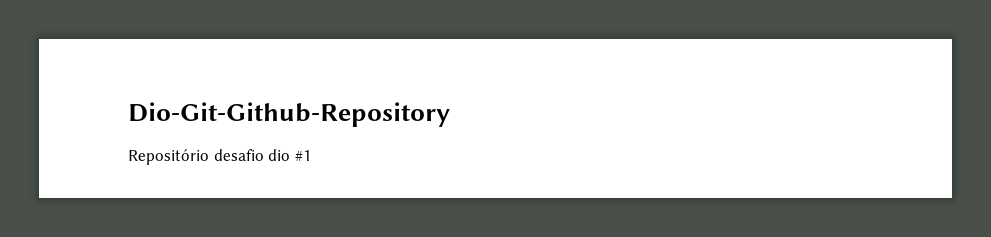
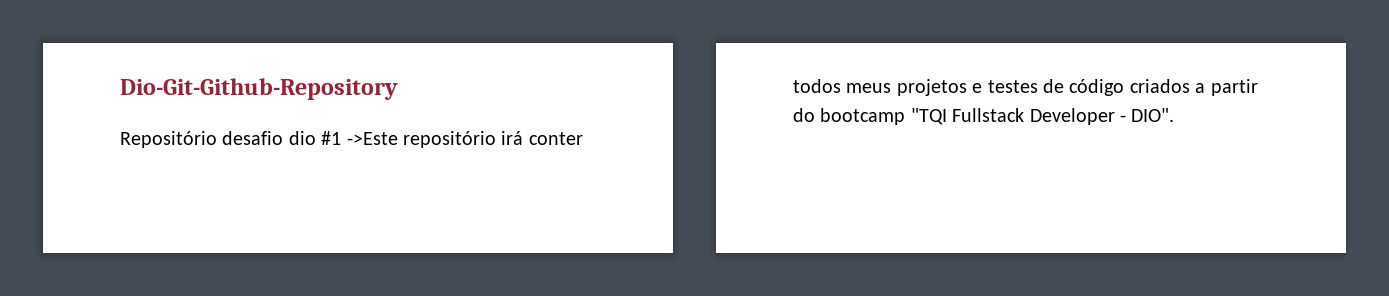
(311, 155) none -> [346,131,583,148] [793,79,1258,96] [793,108,1175,125] ->Este repositório irá conter todos meus projetos e testes de código criados a partir do bootcamp "TQI Fullstack Developer - DIO".

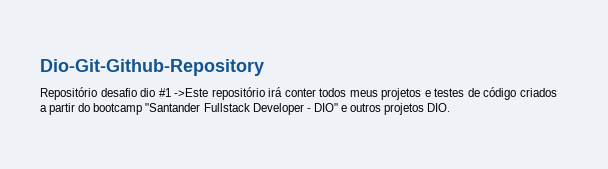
[910,108,947,125] "TQI -> [145,103,201,112] "Santander
[1131,108,1175,122] DIO". -> [313,103,451,115] DIO" e outros projetos DIO.

